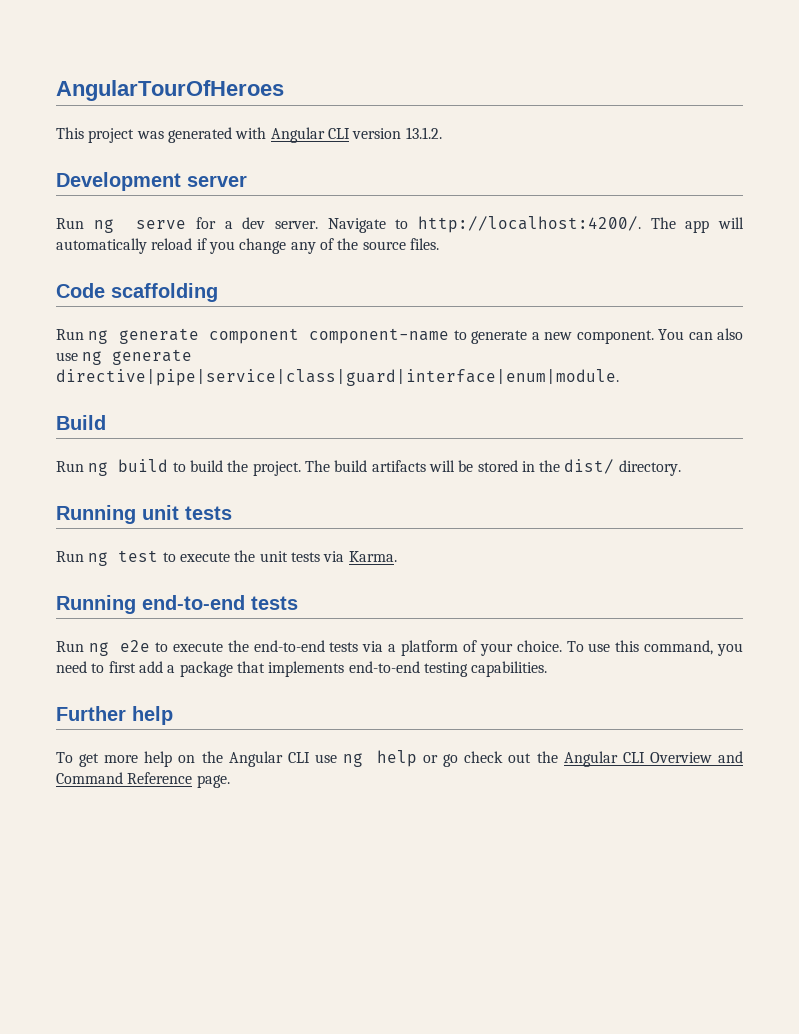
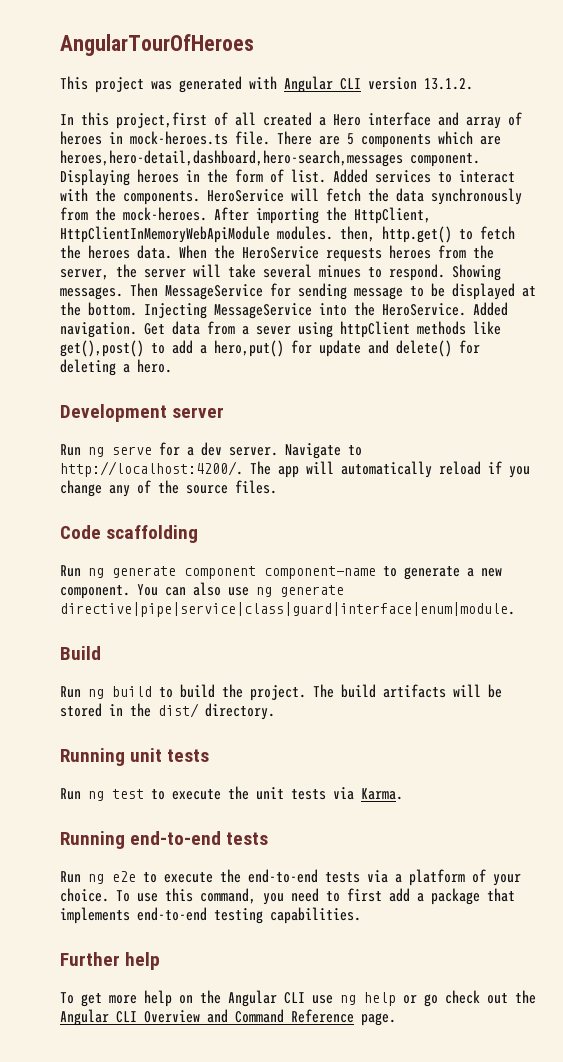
(442, 133) none -> [60,112,522,129] [60,131,501,148] [60,150,480,167] [60,169,515,186] [60,188,522,205] [60,207,431,224] [60,226,515,243] [60,245,494,262] [60,264,501,281] [60,283,536,300] [60,302,508,319] [60,321,501,338] [60,340,480,357] [60,359,172,376] // In this project,first of all created a Hero interface and array of heroes in mock-heroes.ts file. There are 5 components which are heroes,hero-detail,dashboard,hero-search,messages component. Displaying heroes in the form of list. Added services to interact with the components. HeroService will fetch the data synchronously from the mock-heroes. After importing the HttpClient, HttpClientInMemoryWebApiModule modules. then, http.get() to fetch the heroes data. When the HeroService requests heroes from the server, the server will take several minues to respond. Showing messages. Then MessageService for sending message to be displayed at the bottom. Injecting MessageService into the HeroService. Added navigation. Get data from a sever using httpClient methods like get(),post() to add a hero,put() for update and delete() for deleting a hero.

